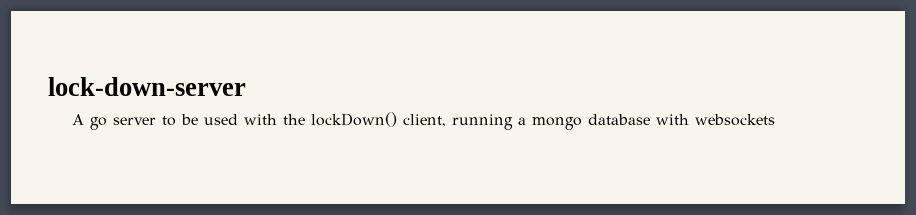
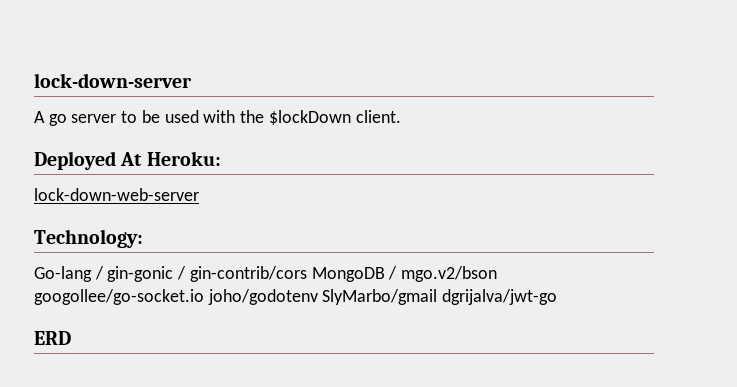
[311,112,776,130] lockDown() client, running a mongo database with websockets -> [268,110,401,125] [34,151,221,170] [34,188,199,201] [34,229,143,248] [34,266,498,282] [34,289,558,305] [34,331,71,345] $lockDown client. // Deployed At Heroku: // lock-down-web-server // Technology: // Go-lang / gin-gonic / gin-contrib/cors MongoDB / mgo.v2/bson googollee/go-socket.io joho/godotenv SlyMarbo/gmail dgrijalva/jwt-go // ERD

